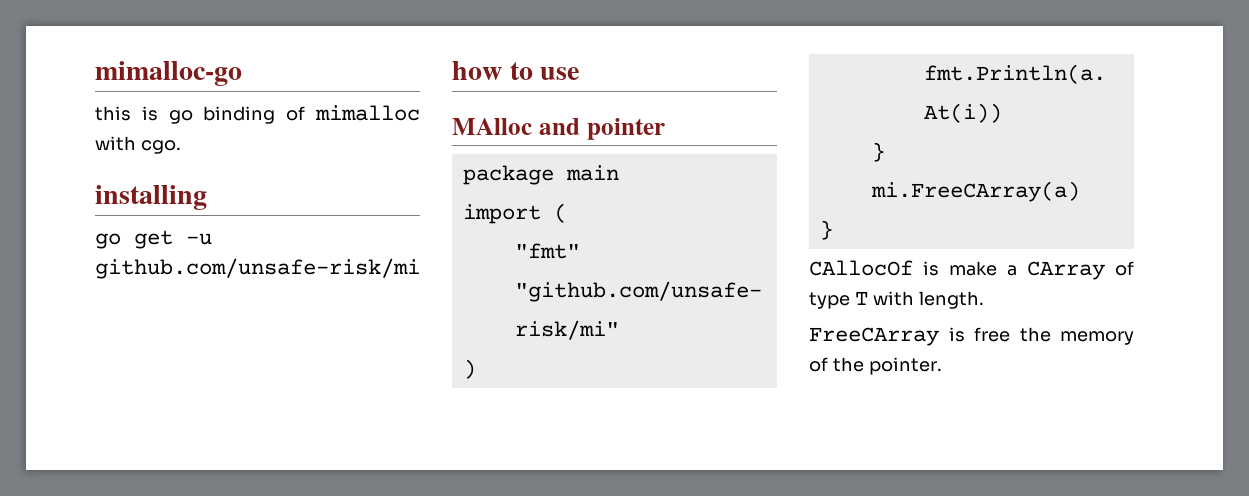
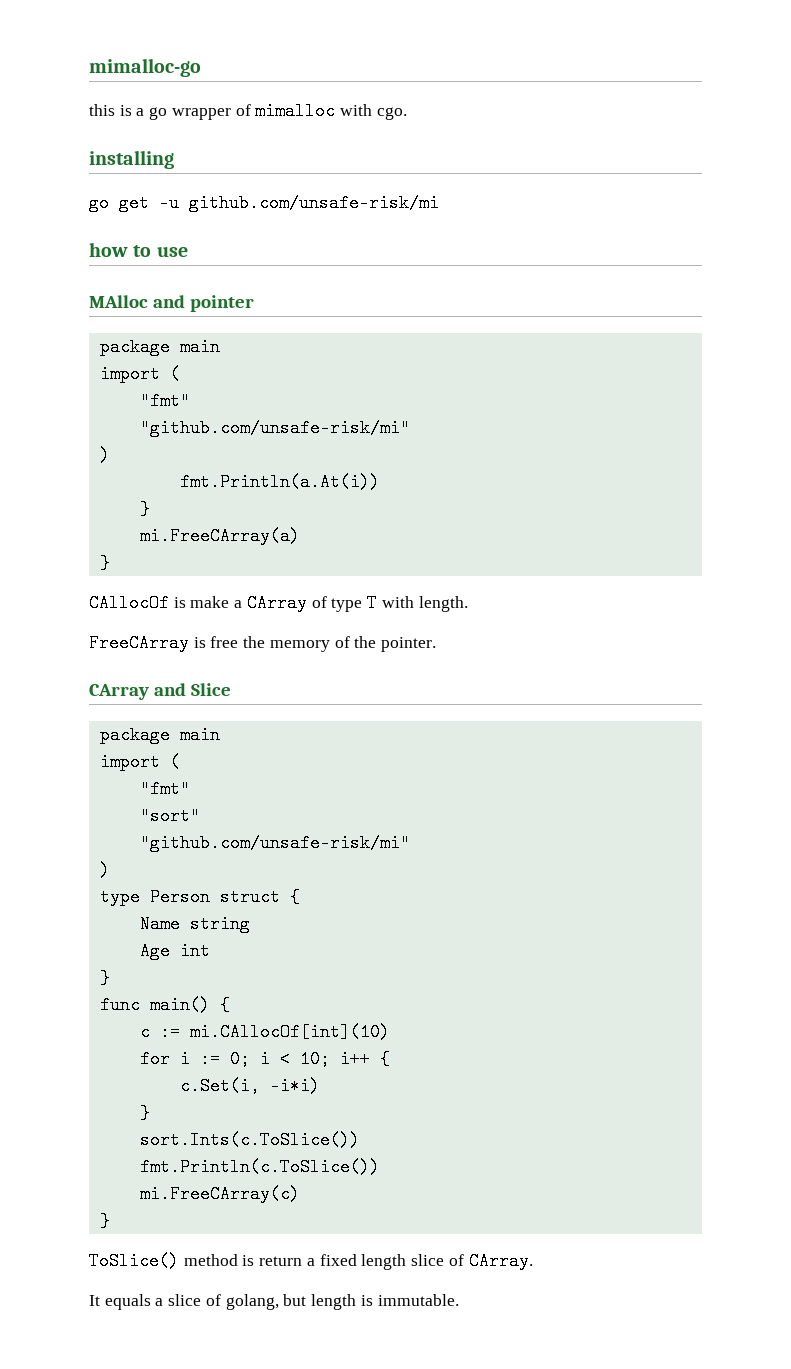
[168,106,276,124] go binding -> [136,107,231,120] a go wrapper
(942, 366) none -> [89,683,231,700] [99,726,220,744] [99,753,180,771] [139,780,190,798] [139,807,200,825] [139,834,410,852] [99,861,110,879] [99,888,300,906] [139,915,250,933] [139,942,210,960] [99,969,110,987] [99,996,230,1014] [139,1023,390,1041] [139,1050,390,1068] [179,1077,320,1095] [139,1104,150,1122] [139,1131,360,1149] [139,1158,380,1176] [139,1185,300,1203] [99,1212,110,1230] [89,1252,533,1270] [89,1294,459,1310] // CArray and Slice // package main // import ( // "fmt" // "sort" // "github.com/unsafe-risk/mi" // ) // type Person struct { // Name string // Age int // } // func main() { // c := mi.CAllocOf[int](10) // for i := 0; i < 10; i++ { // c.Set(i, -i*i) // } // sort.Ints(c.ToSlice()) // fmt.Println(c.ToSlice()) // mi.FreeCArray(c) // } // ToSlice() method is return a fixed length slice of CArray. // It equals a slice of golang, but length is immutable.

